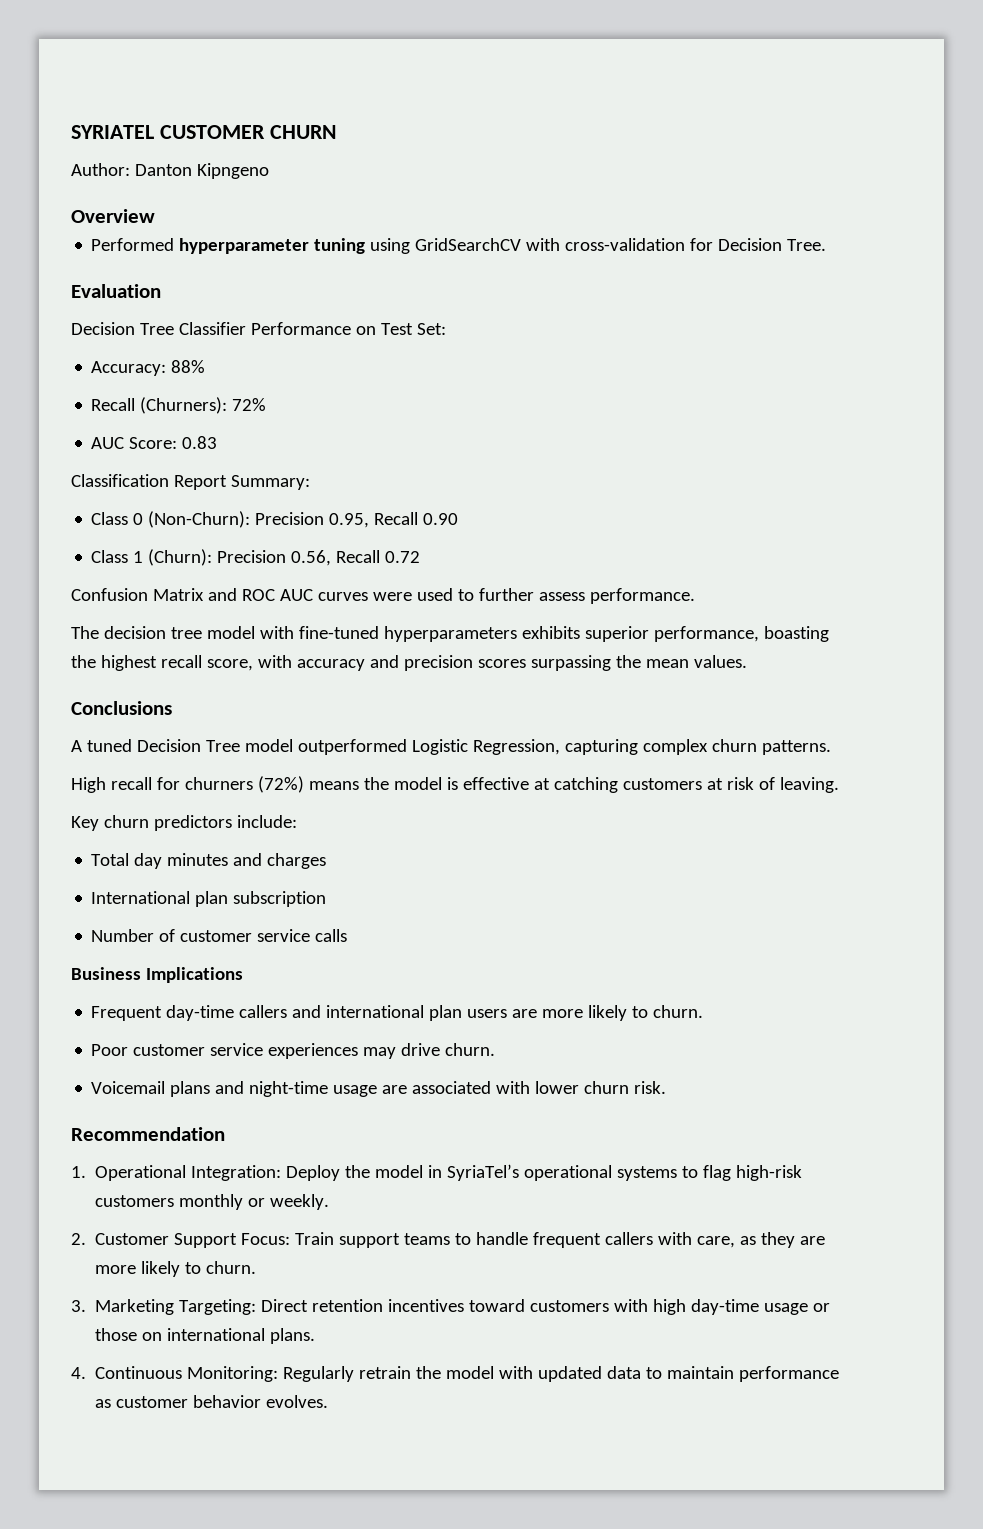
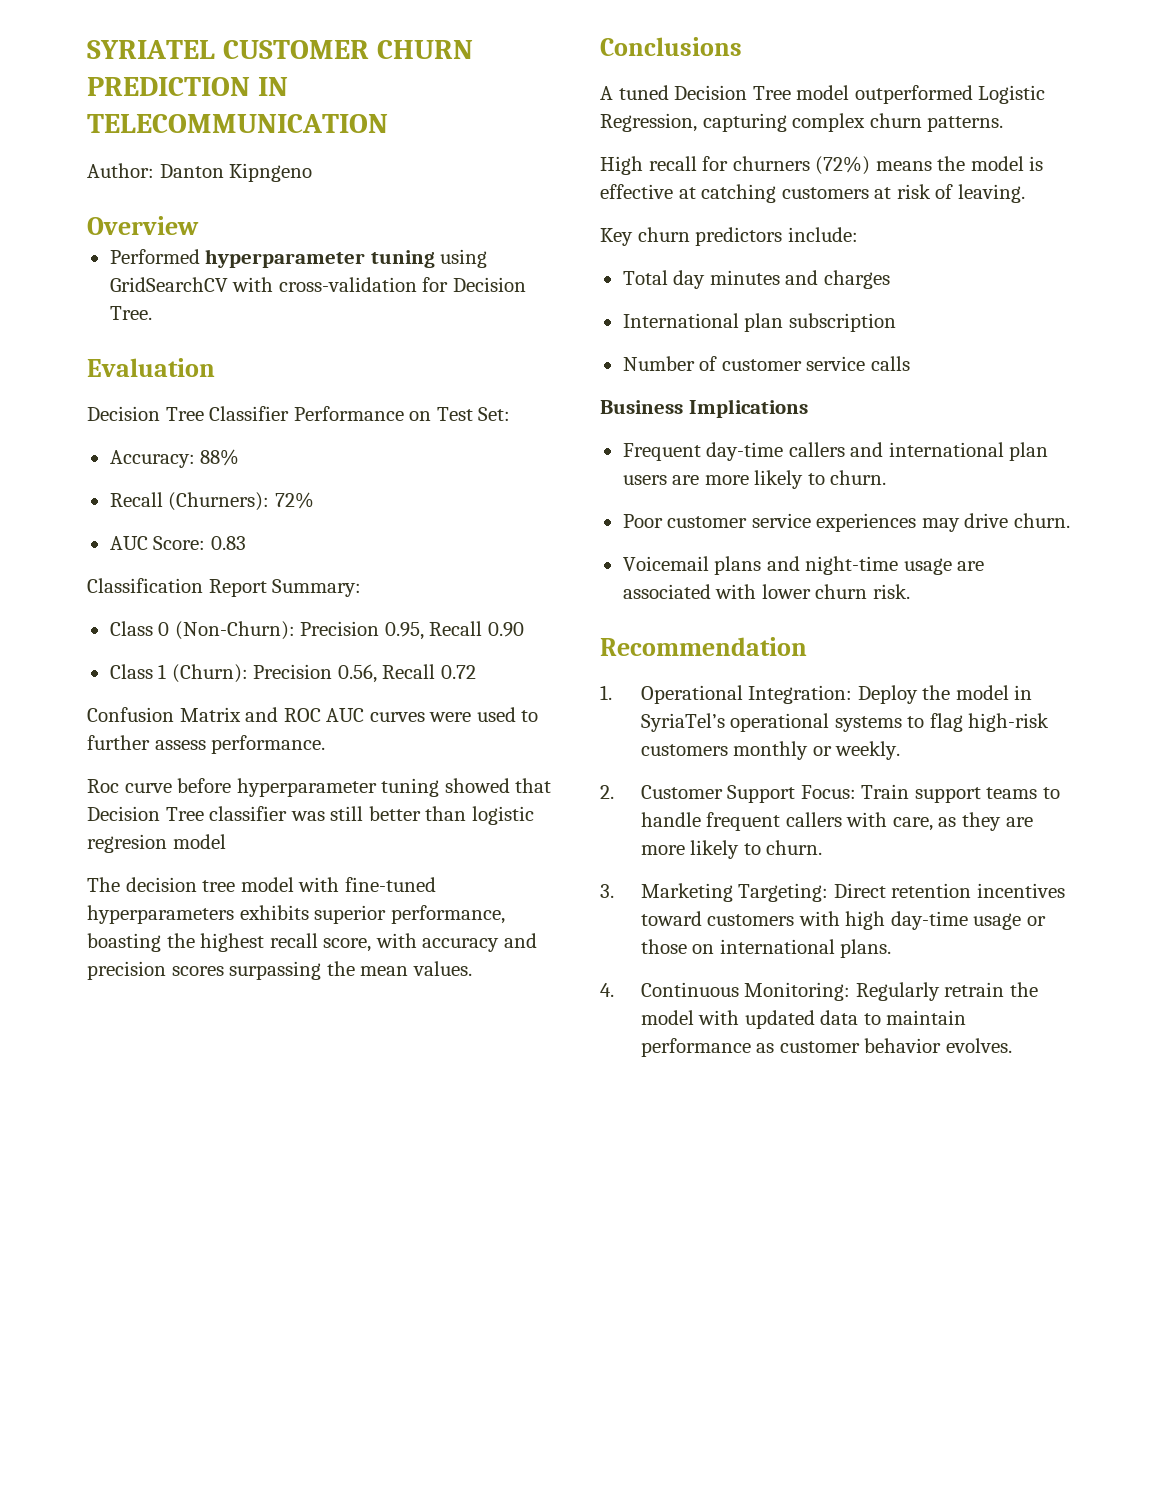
(336, 132) none -> [87,77,288,96] [87,114,388,133] PREDICTION IN TELECOMMUNICATION
(695, 596) none -> [87,778,552,797] [87,806,534,825] [87,834,226,853] // Roc curve before hyperparameter tuning showed that Decision Tree classifier was still better than logistic regresion model

